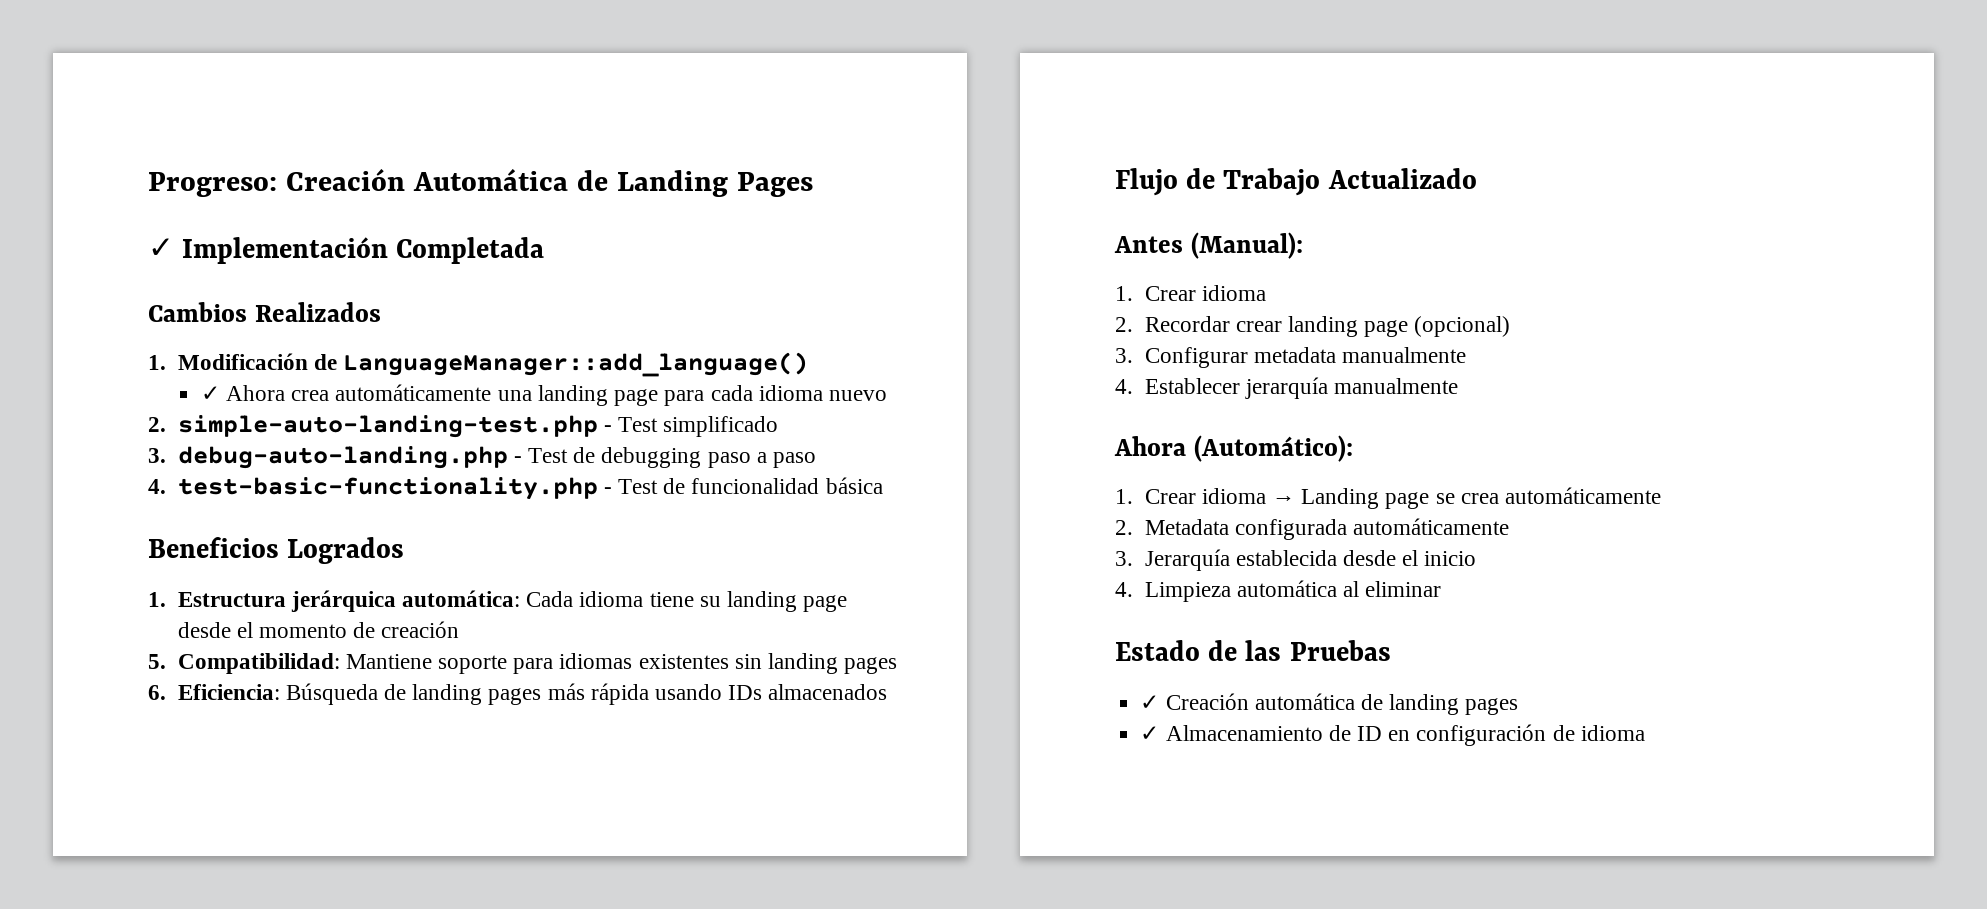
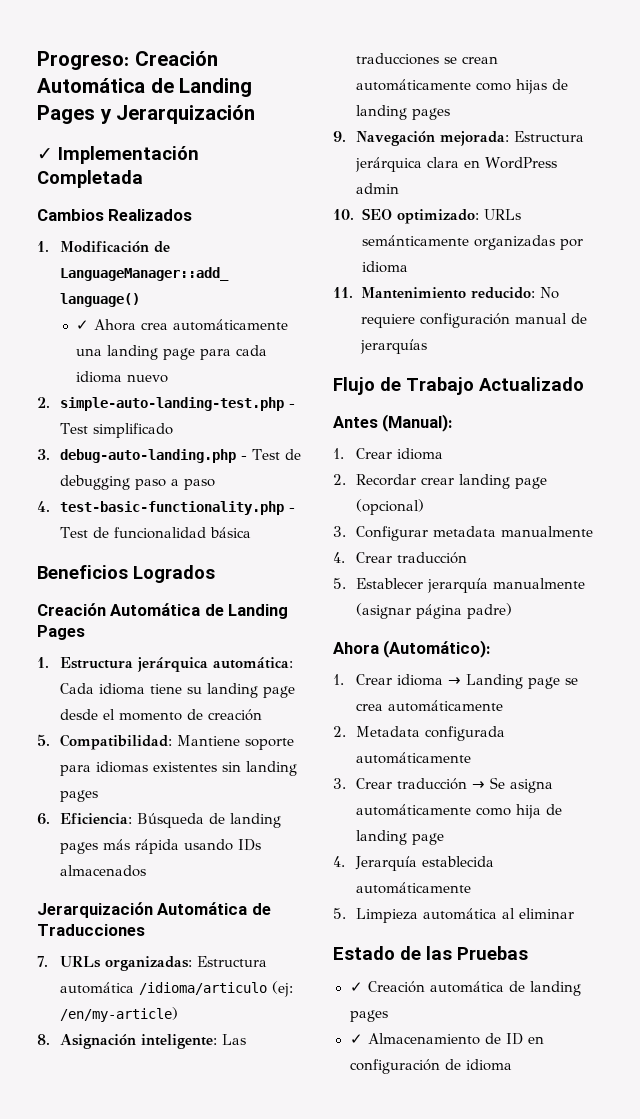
(813, 184) none -> [99,105,256,124] y Jerarquización
(405, 550) none -> [37,603,289,619] [37,625,85,640] // Creación Automática de Landing Pages
(888, 692) none -> [37,902,271,918] [37,924,145,936] [37,956,267,971] [59,981,293,997] [59,1007,178,1022] [37,1034,246,1049] [355,53,498,65] [355,79,568,94] [355,105,450,120] [333,131,584,146] [354,157,557,172] [355,183,399,194] [333,208,521,224] [361,235,583,250] [361,261,408,273] [333,287,559,299] [360,313,587,328] [359,339,427,354] // Jerarquización Automática de Traducciones // 7. URLs organizadas: Estructura automática /idioma/articulo (ej: /en/my-article) // 8. Asignación inteligente: Las traducciones se crean automáticamente como hijas de landing pages // 9. Navegación mejorada: Estructura jerárquica clara en WordPress admin // 10. SEO optimizado: URLs semánticamente organizadas por idioma // 11. Mantenimiento reducido: No requiere configuración manual de jerarquías
(1133, 386) none -> [355,552,467,564] [333,578,346,589] Crear traducción // 5.
(1458, 386) none -> [355,603,512,619] (asignar página padre)
[1144,549,1477,571] [1115,582,1133,597] Jerarquía establecida desde el inicio // 4. -> [355,777,553,793] [355,804,562,819] [355,830,444,845] [333,856,494,871] [355,882,471,894] [333,908,346,919] Crear traducción → Se asigna automáticamente como hija de landing page // 4. Jerarquía establecida automáticamente // 5.

